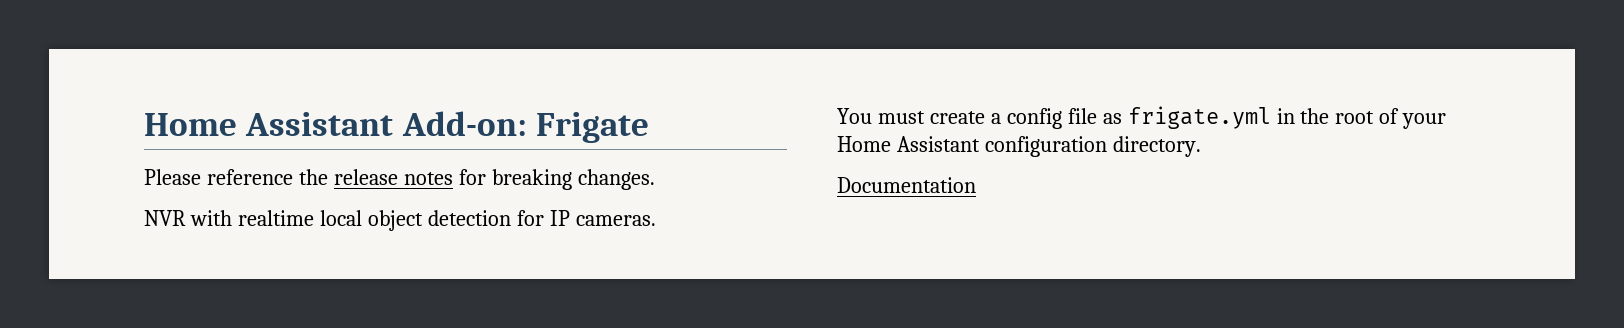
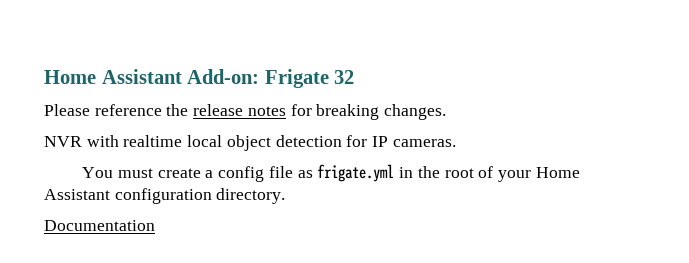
(649, 127) none -> [334,70,355,84] 32

